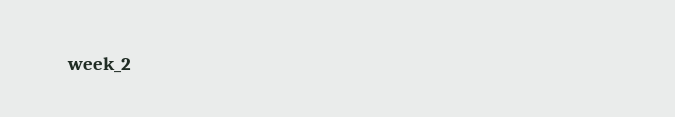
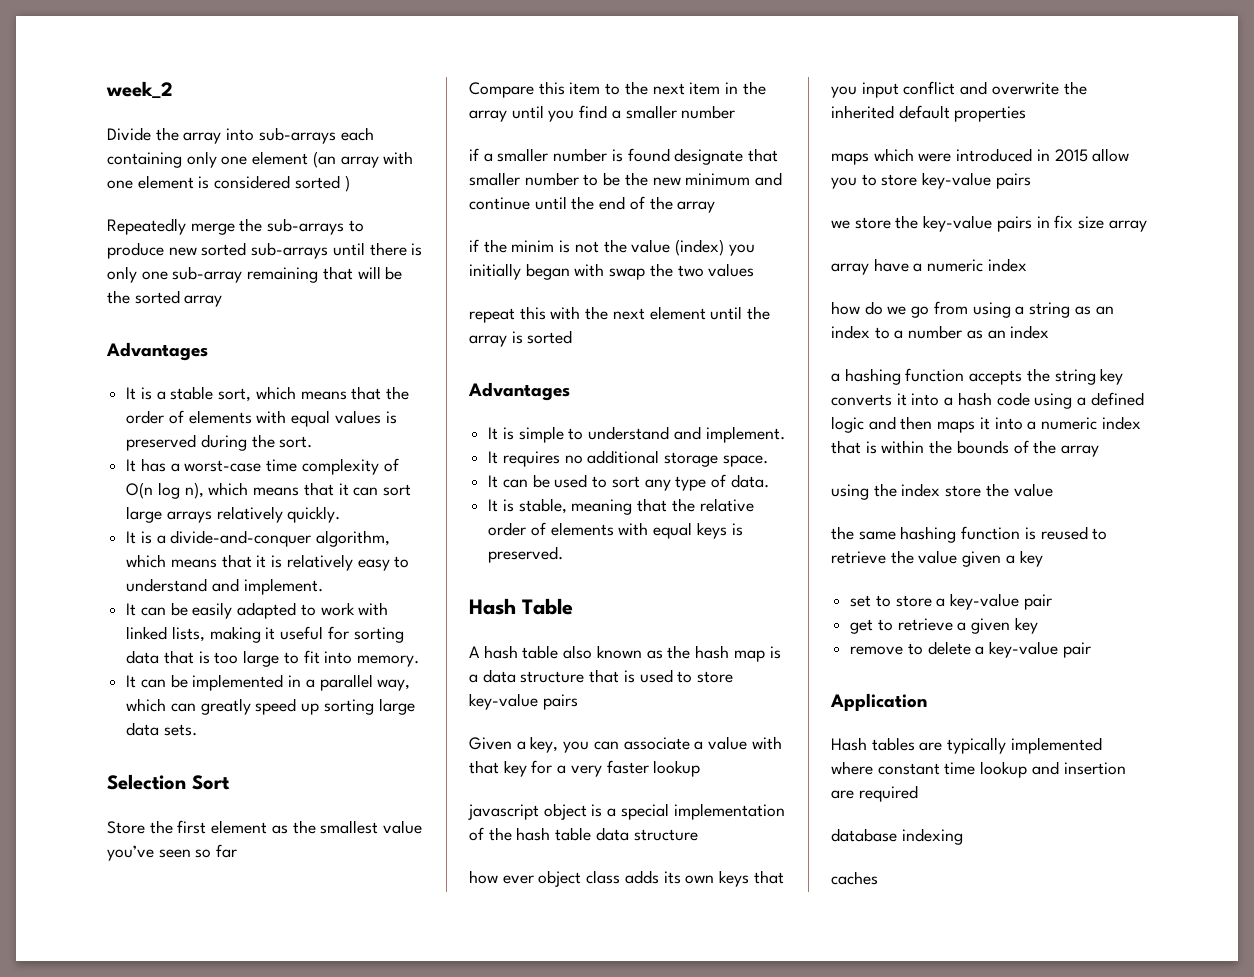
(131, 65) none -> [107,127,374,144] [107,151,414,168] [107,175,350,192] [107,218,364,235] [107,242,423,259] [107,266,403,283] [107,290,223,307] [106,342,208,361] [126,386,410,402] [126,410,397,427] [126,434,313,451] [126,458,399,475] [126,482,412,499] [126,506,341,523] [126,530,391,547] [126,554,410,571] [126,578,323,595] [126,602,389,619] [126,626,404,643] [126,650,420,667] [126,674,411,691] [126,698,415,715] [126,722,197,736] [107,774,230,790] [107,820,423,834] [107,844,238,861] [469,81,766,98] [469,105,736,122] [469,148,779,165] [469,172,783,186] [469,196,716,213] [469,239,755,256] [469,263,755,280] [469,306,771,323] [469,330,573,347] [468,382,570,401] [488,426,785,443] [488,450,768,467] [488,474,769,491] [488,498,754,515] [488,522,743,539] [488,546,564,563] [469,598,573,615] [469,645,781,662] [469,669,734,683] [469,693,578,710] [469,736,782,753] [469,760,701,777] [468,803,785,820] [469,827,698,841] [469,870,784,887] [831,81,1087,98] [831,105,1027,122] [831,148,1130,165] [831,172,1031,189] [831,215,1147,232] [831,258,1027,275] [831,301,1114,318] [831,325,1050,339] [831,368,1124,385] [831,392,1144,409] [831,416,1141,433] [831,440,1100,457] [831,483,1053,500] [831,526,1108,543] [831,550,1043,567] [850,593,1052,610] [850,617,1038,634] [850,641,1091,658] [830,693,927,711] [831,737,1102,754] [831,761,1126,778] [831,785,918,802] [831,828,963,845] [831,871,878,885] // Divide the array into sub-arrays each containing only one element (an array with one element is considered sorted ) // Repeatedly merge the sub-arrays to produce new sorted sub-arrays until there is only one sub-array remaining that will be the sorted array // Advantages // It is a stable sort, which means that the order of elements with equal values is preserved during the sort. // It has a worst-case time complexity of O(n log n), which means that it can sort large arrays relatively quickly. // It is a divide-and-conquer algorithm, which means that it is relatively easy to understand and implement. // It can be easily adapted to work with linked lists, making it useful for sorting data that is too large to fit into memory. // It can be implemented in a parallel way, which can greatly speed up sorting large data sets. // Selection Sort // Store the first element as the smallest value you’ve seen so far // Compare this item to the next item in the array until you find a smaller number // if a smaller number is found designate that smaller number to be the new minimum and continue until the end of the array // if the minim is not the value (index) you initially began with swap the two values // repeat this with the next element until the array is sorted // Advantages // It is simple to understand and implement. // It requires no additional storage space. // It can be used to sort any type of data. // It is stable, meaning that the relative order of elements with equal keys is preserved. // Hash Table // A hash table also known as the hash map is a data structure that is used to store key-value pairs // Given a key, you can associate a value with that key for a very faster lookup // javascript object is a special implementation of the hash table data structure // how ever object class adds its own keys that you input conflict and overwrite the inherited default properties // maps which were introduced in 2015 allow you to store key-value pairs // we store the key-value pairs in fix size array // array have a numeric index // how do we go from using a string as an index to a number as an index // a hashing function accepts the string key converts it into a hash code using a defined logic and then maps it into a numeric index that is within the bounds of the array // using the index store the value // the same hashing function is reused to retrieve the value given a key // set to store a key-value pair // get to retrieve a given key // remove to delete a key-value pair // Application // Hash tables are typically implemented where constant time lookup and insertion are required // database indexing // caches

